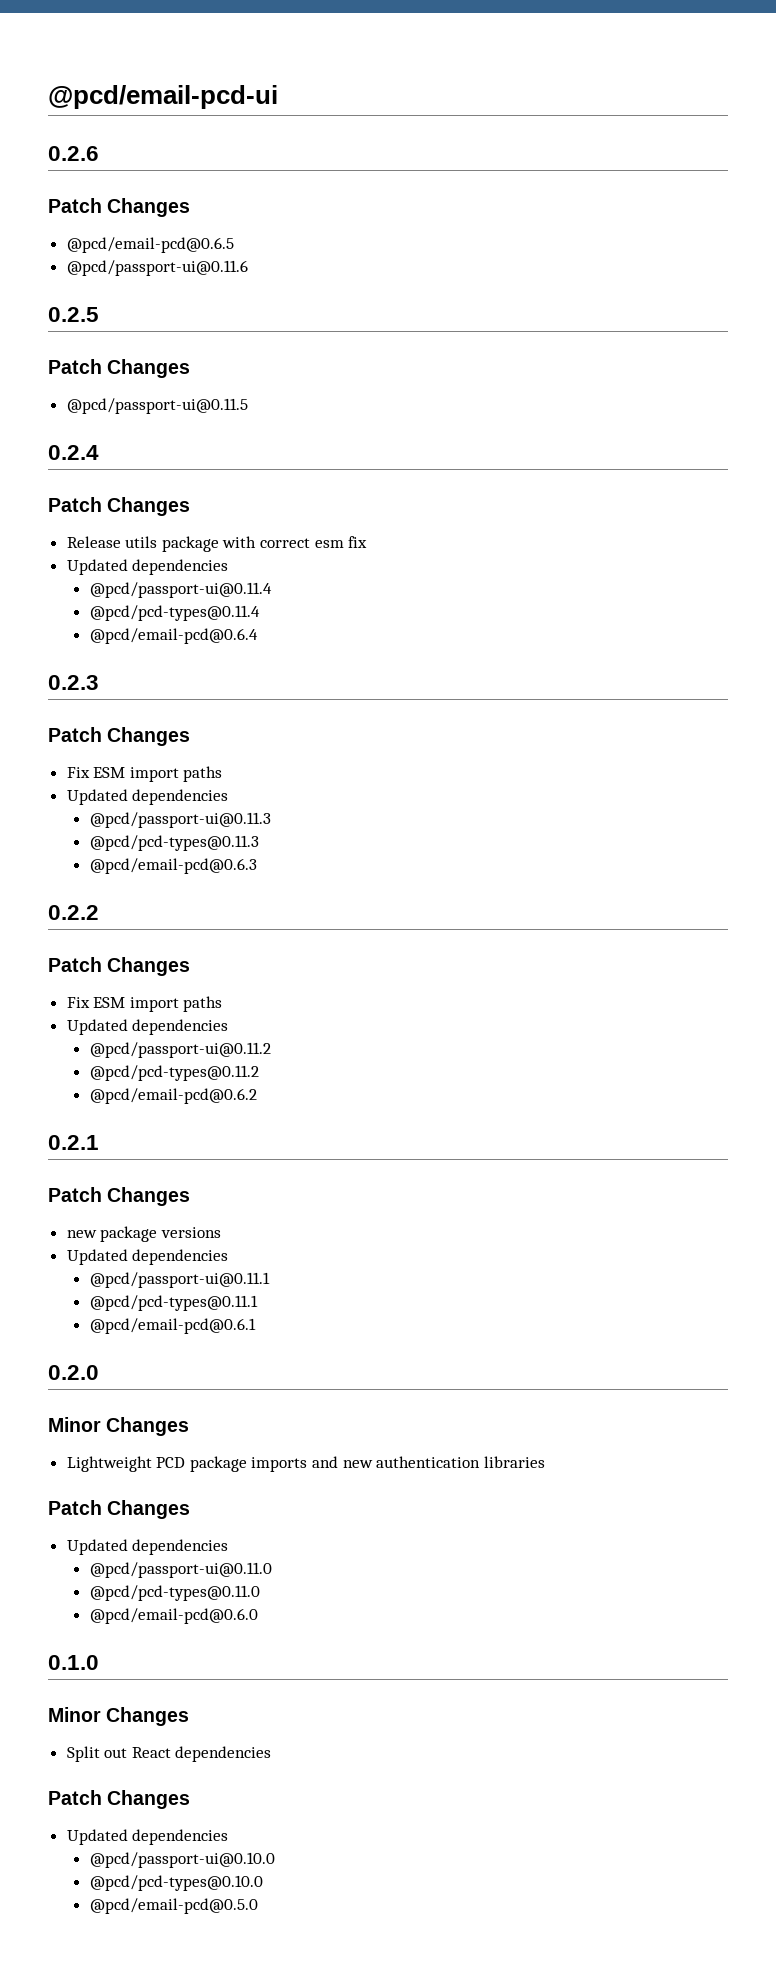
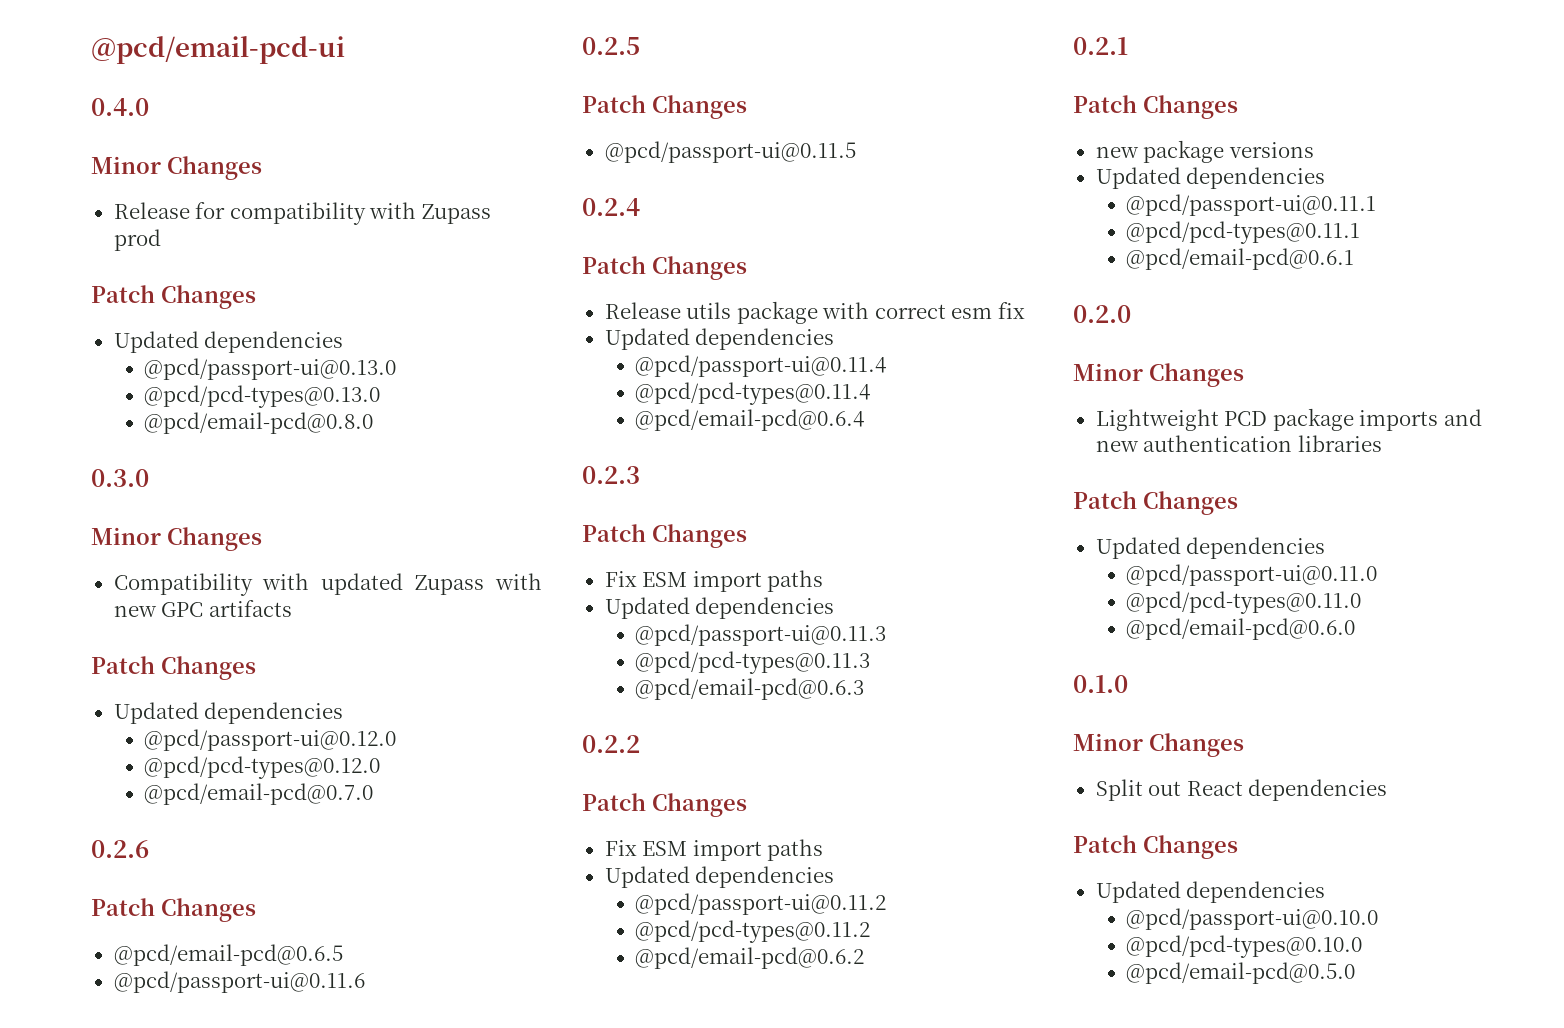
(278, 97) none -> [91,98,149,116] [91,156,262,180] [113,202,491,225] [113,229,161,251] [91,285,256,309] [113,331,344,353] [144,358,397,380] [144,385,381,408] [144,412,374,434] [91,469,149,487] [91,527,262,551] [113,573,542,596] [113,600,292,617] [91,656,256,680] [113,702,344,724] [144,729,397,751] [144,756,381,779] [144,783,374,805] // 0.4.0 // Minor Changes // Release for compatibility with Zupass prod // Patch Changes // Updated dependencies // @pcd/passport-ui@0.13.0 // @pcd/pcd-types@0.13.0 // @pcd/email-pcd@0.8.0 // 0.3.0 // Minor Changes // Compatibility with updated Zupass with new GPC artifacts // Patch Changes // Updated dependencies // @pcd/passport-ui@0.12.0 // @pcd/pcd-types@0.12.0 // @pcd/email-pcd@0.7.0

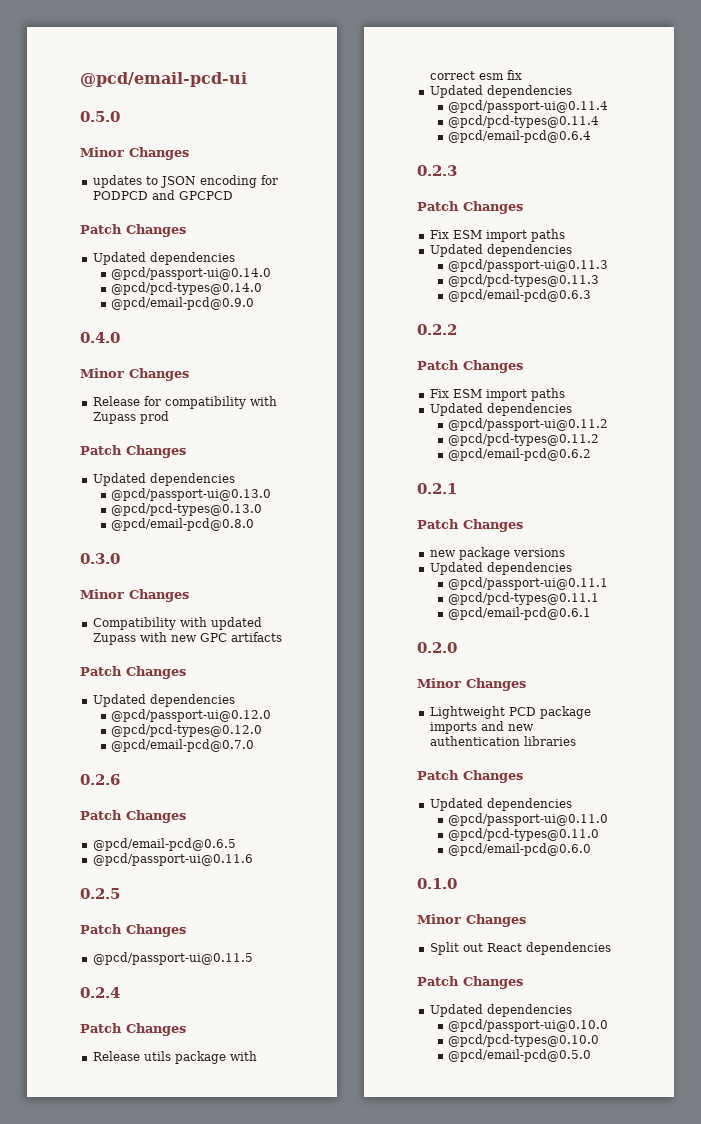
(345, 50) none -> [80,111,120,122] [80,147,189,160] [92,175,278,188] [92,190,233,200] [80,224,186,237] [92,252,235,265] [111,267,272,280] [111,282,263,295] [111,297,255,310] // 0.5.0 // Minor Changes // updates to JSON encoding for PODPCD and GPCPCD // Patch Changes // Updated dependencies // @pcd/passport-ui@0.14.0 // @pcd/pcd-types@0.14.0 // @pcd/email-pcd@0.9.0

